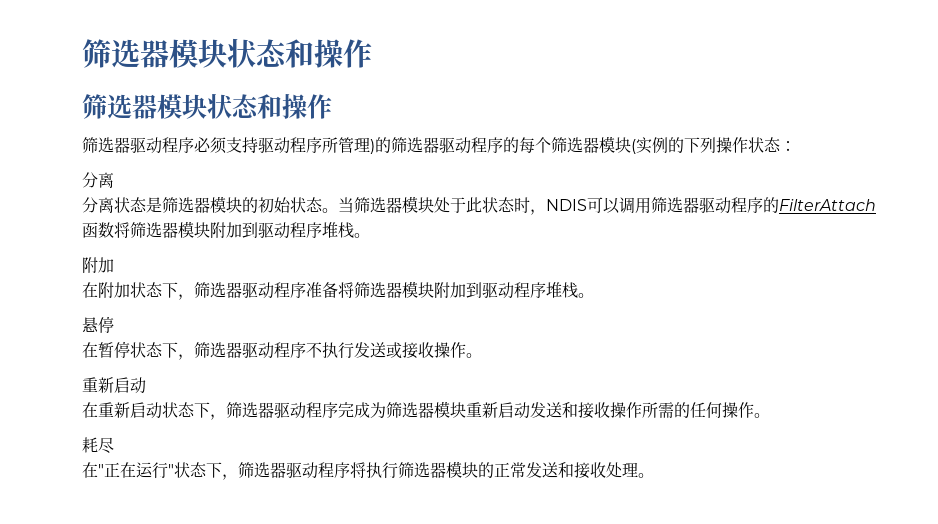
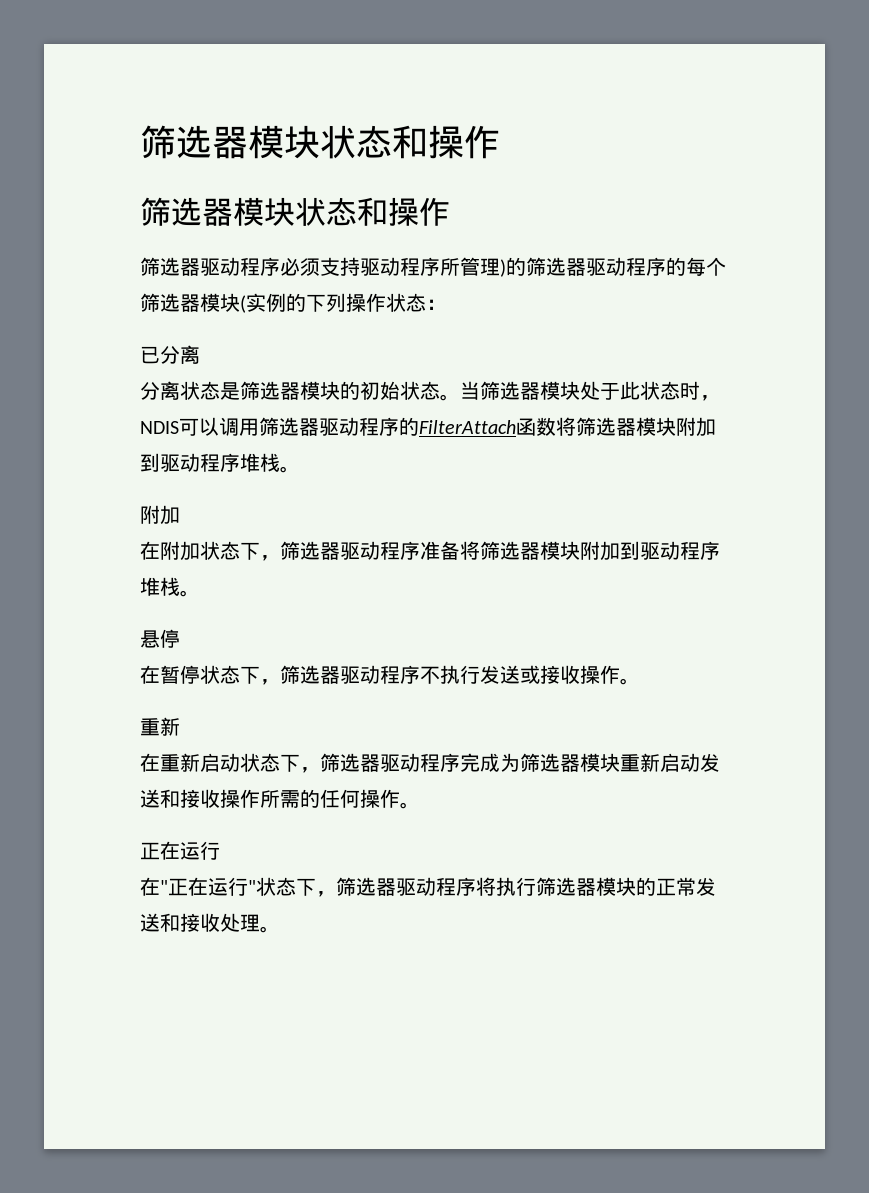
(796, 146) none -> [140,346,160,364] 已
[114,377,146,394] 启动 -> (180, 726) none
[82,437,114,454] 耗尽 -> [140,841,220,860] 正在运行

